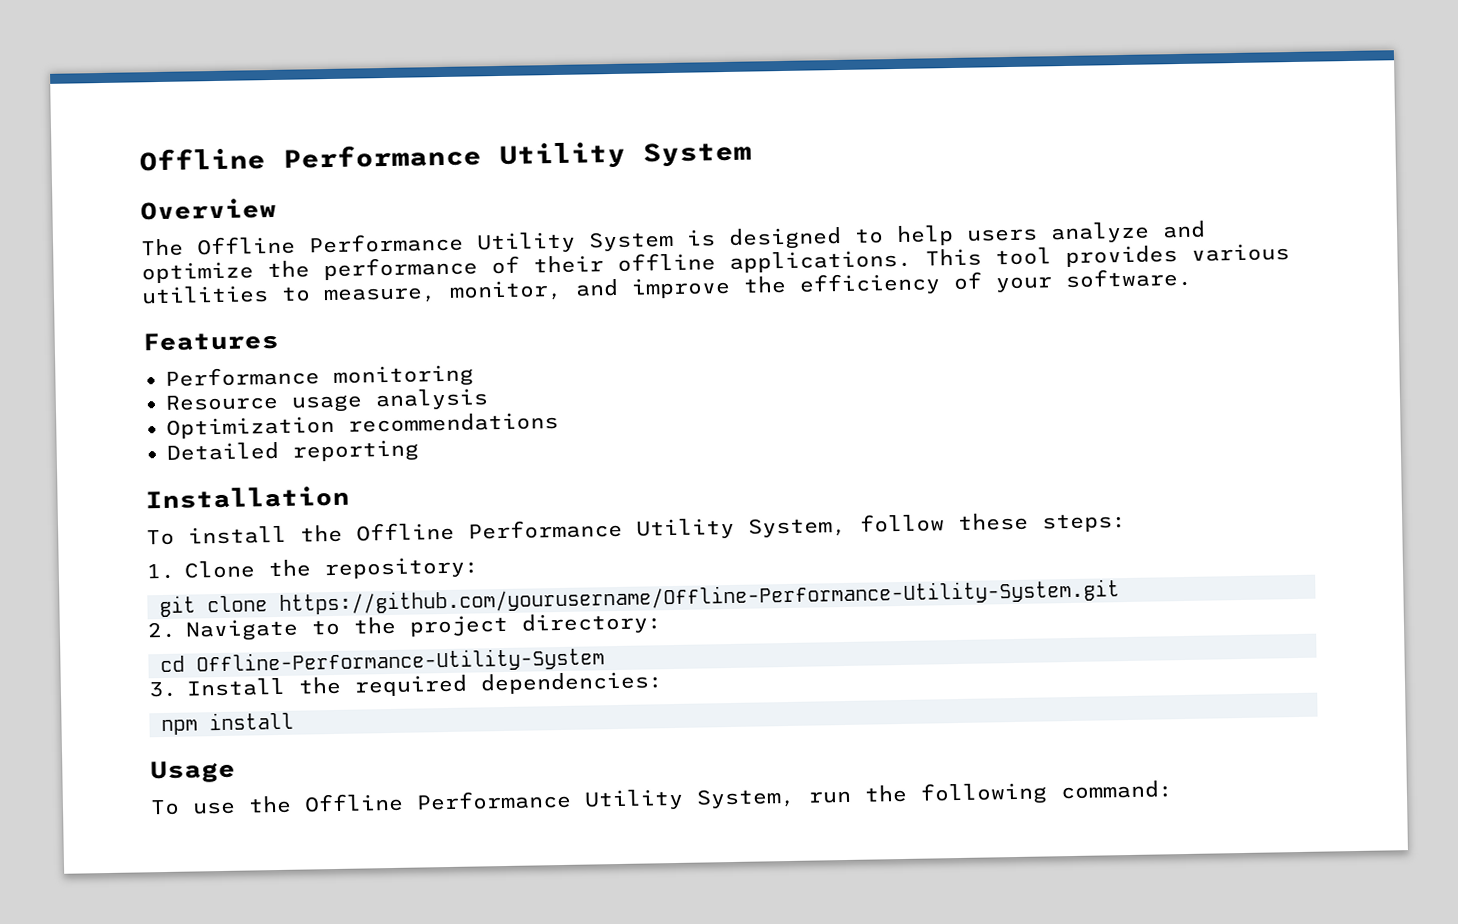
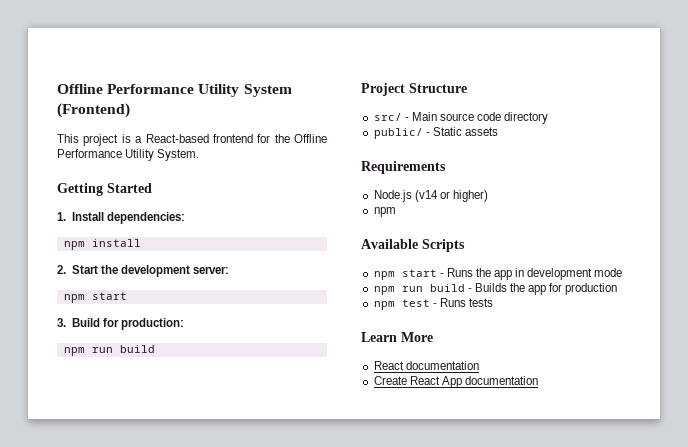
[139,141,752,172] [140,197,277,221] [140,220,1206,257] [141,243,1290,284] [141,267,1192,305] [142,330,279,352] [165,364,474,388] [165,388,489,413] [166,412,559,439] [166,439,419,463] [145,485,350,510] [146,512,1127,546] [146,556,479,580] [159,579,1120,618] [147,612,662,642] [160,647,605,676] [148,671,664,698] [161,711,294,736] [150,759,236,784] [150,780,1173,816] Offline Performance Utility System // Overview // The Offline Performance Utility System is designed to help users analyze and optimize the performance of their offline applications. This tool provides various utilities to measure, monitor, and improve the efficiency of your software. // Features // Performance monitoring // Resource usage analysis // Optimization recommendations // Detailed reporting // Installation // To install the Offline Performance Utility System, follow these steps: // 1. Clone the repository: // git clone https://github.com/yourusername/Offline-Performance-Utility-System.git // 2. Navigate to the project directory: // cd Offline-Performance-Utility-System // 3. Install the required dependencies: // npm install // Usage // To use the Offline Performance Utility System, run the following command: -> [57,84,292,97] [57,103,130,118] [57,134,327,146] [57,149,200,161] [57,183,152,196] [57,212,185,224] [63,239,141,250] [57,265,230,277] [63,292,127,303] [57,318,184,330] [63,345,155,356] [361,83,467,96] [373,112,549,124] [373,127,498,139] [361,161,446,174] [373,190,488,202] [373,207,396,217] [361,239,465,252] [373,268,623,280] [373,283,618,295] [373,298,493,310] [361,332,433,342] [373,361,479,370] [373,376,538,388] Offline Performance Utility System (Frontend) // This project is a React-based frontend for the Offline Performance Utility System. // Getting Started // 1. Install dependencies: // npm install // 2. Start the development server: // npm start // 3. Build for production: // npm run build // Project Structure // src/ - Main source code directory // public/ - Static assets // Requirements // Node.js (v14 or higher) // npm // Available Scripts // npm start - Runs the app in development mode // npm run build - Builds the app for production // npm test - Runs tests // Learn More // React documentation // Create React App documentation

